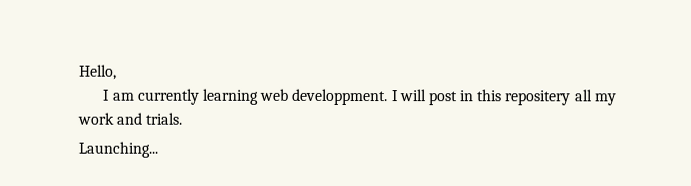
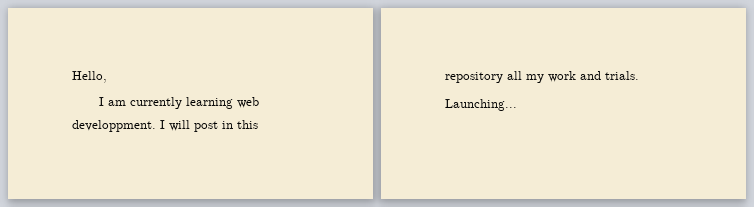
[504,90,572,106] repositery -> [445,72,503,83] repository

